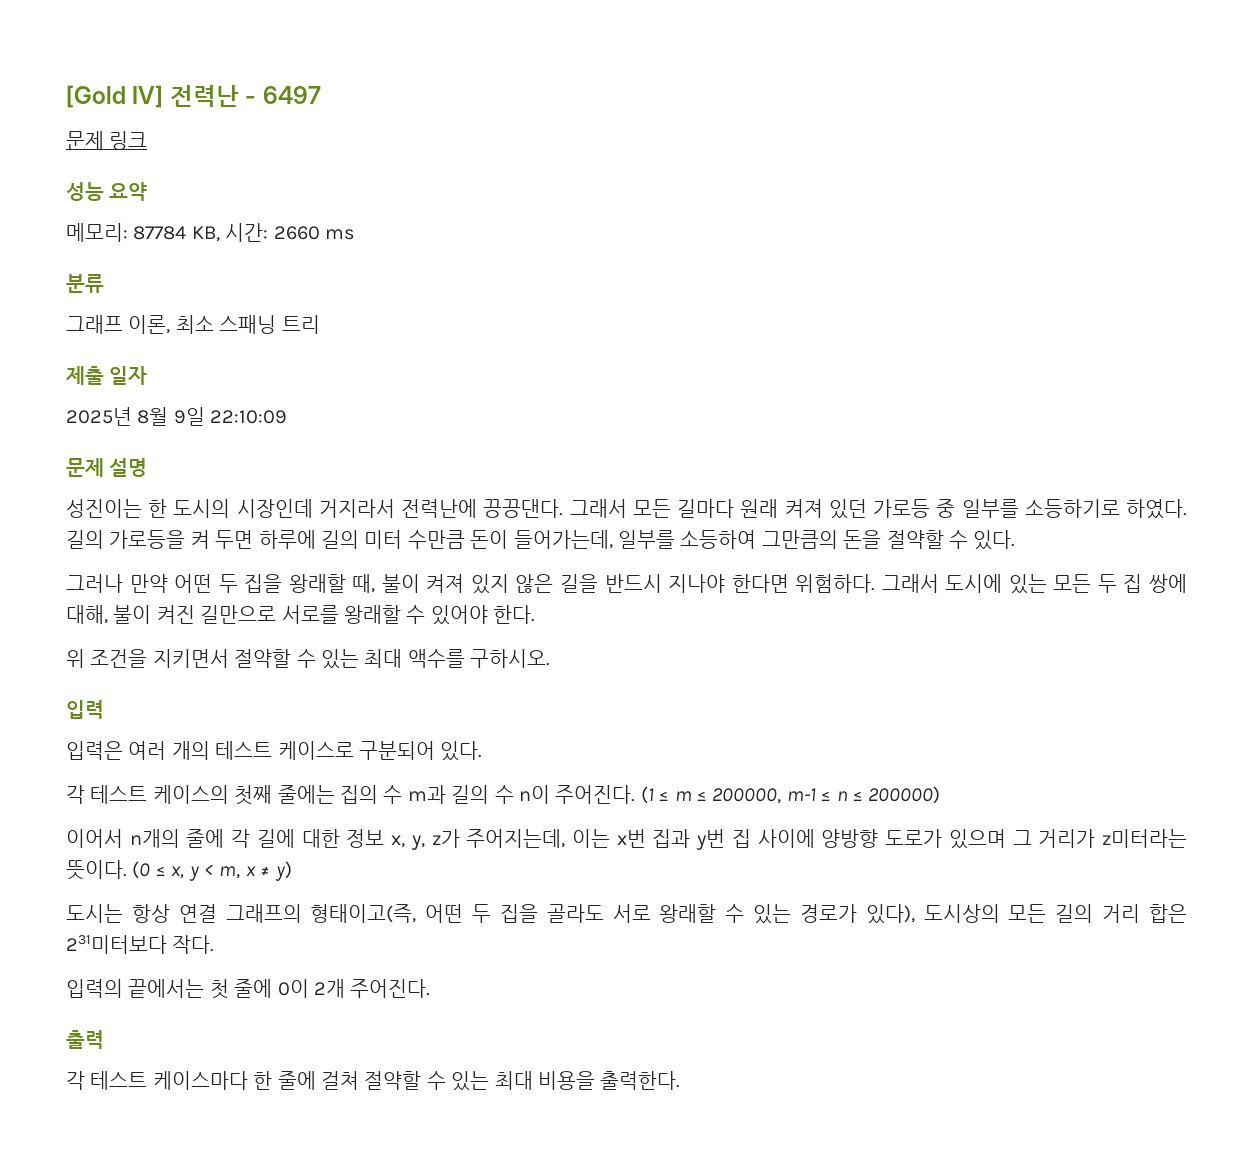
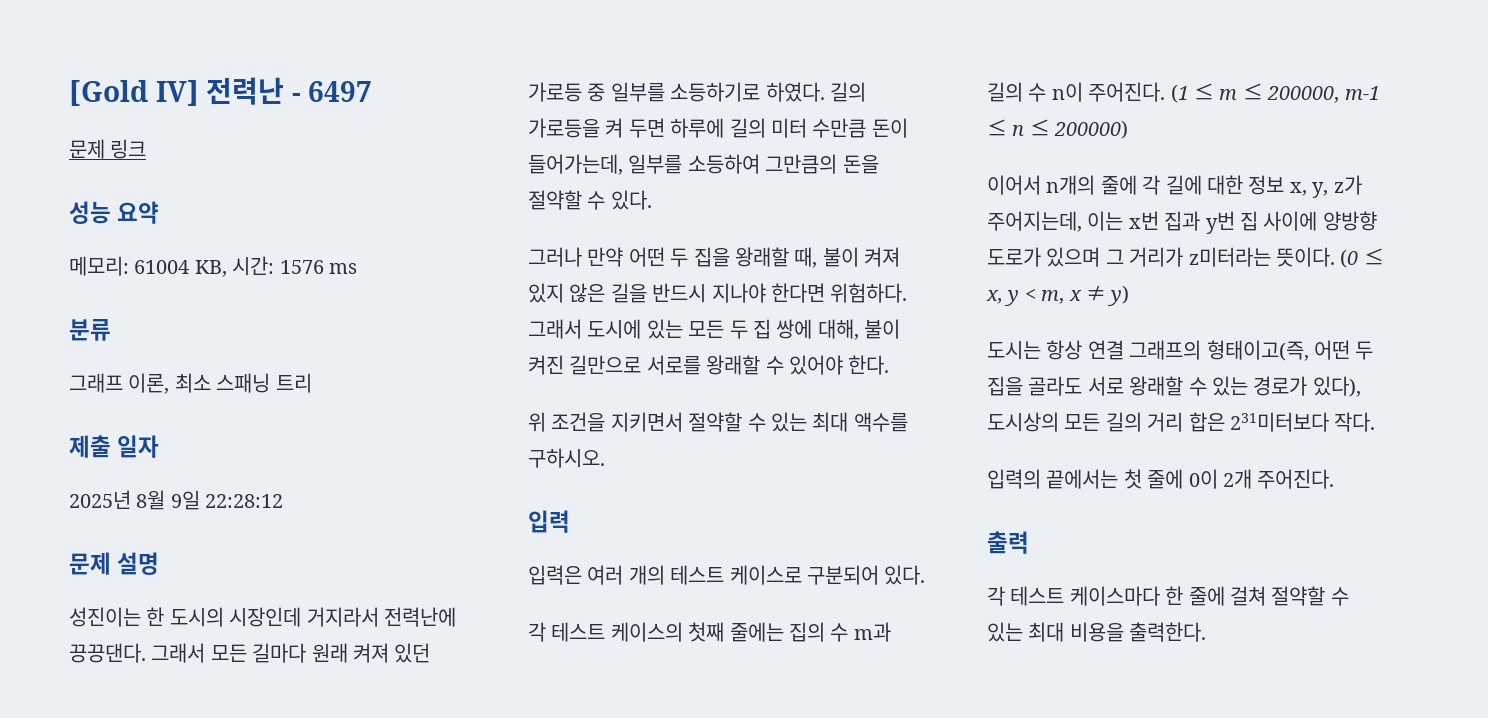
[133,226,187,240] 87784 -> [134,260,190,274] 61004
[273,226,320,240] 2660 -> [279,260,324,274] 1576
[210,410,288,424] 22:10:09 -> [205,494,284,508] 22:28:12

